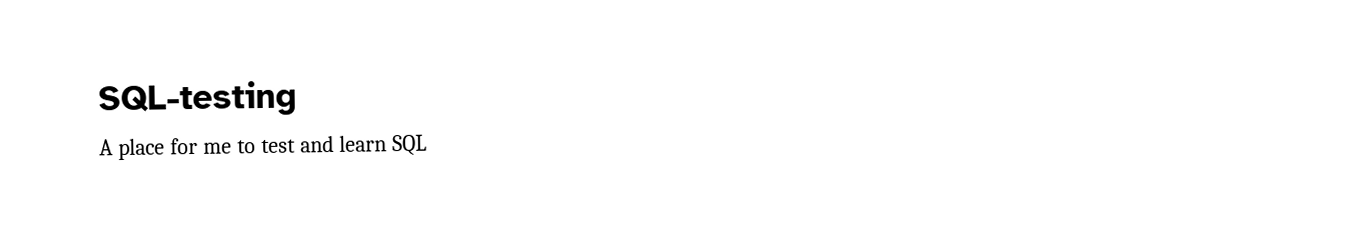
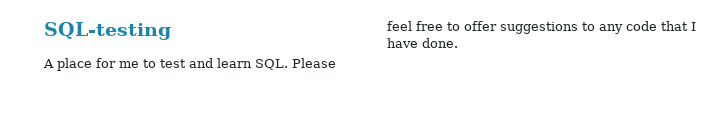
[391,134,427,156] SQL -> [255,58,336,70] [387,21,696,34] [387,38,458,48] SQL. Please feel free to offer suggestions to any code that I have done.

